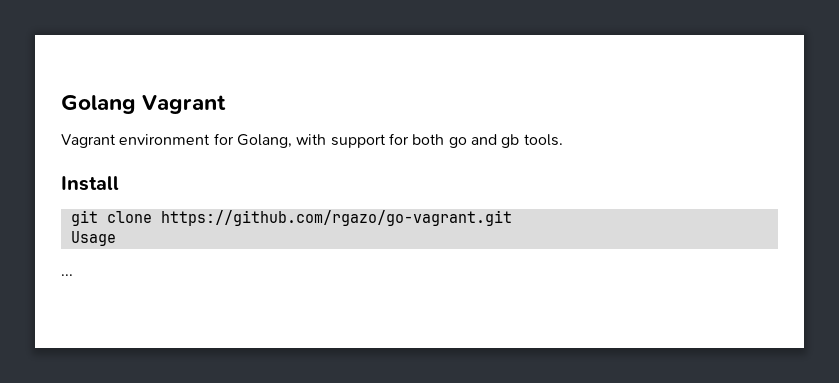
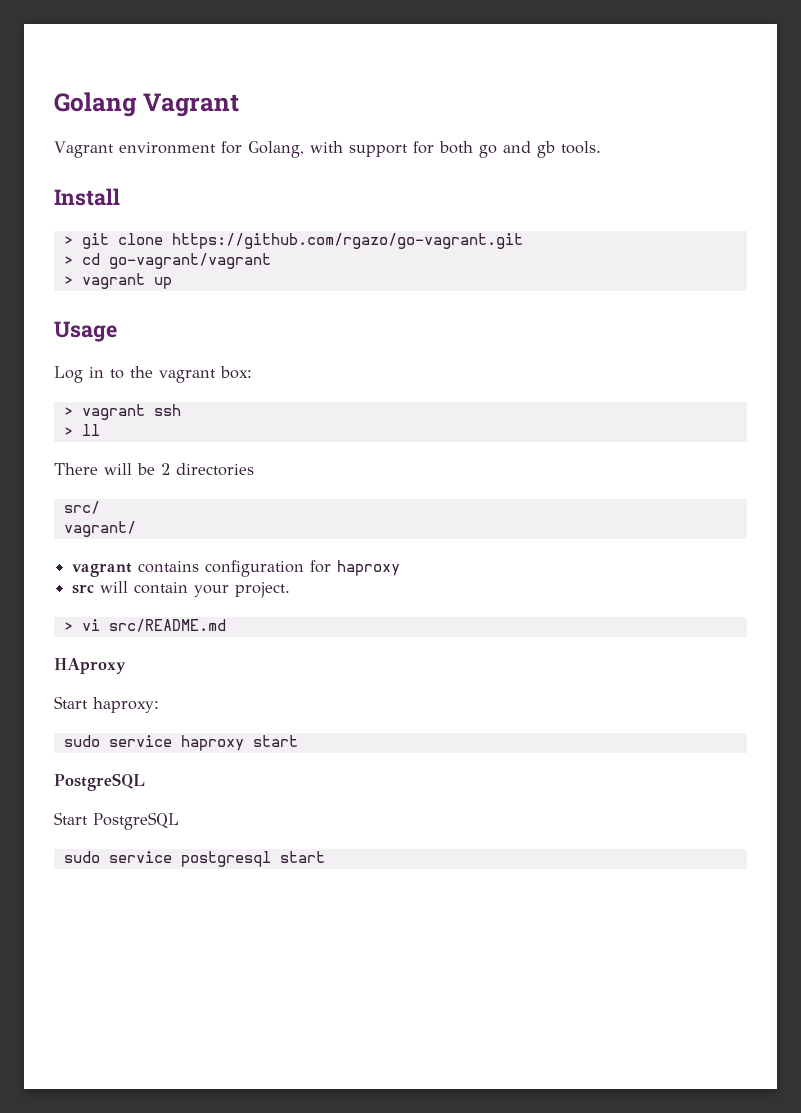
(119, 183) none -> [63,236,73,245] >
[70,231,116,246] [61,274,73,276] Usage // ... -> [63,253,271,269] [63,273,172,289] [54,321,117,342] [54,366,252,383] [63,404,181,420] [63,424,100,436] [54,463,254,476] [63,501,100,514] [63,521,136,537] [72,560,401,577] [72,581,291,598] [63,619,226,632] [54,658,126,674] [54,696,159,713] [63,735,298,751] [54,773,145,791] [54,812,179,830] [63,851,325,867] > cd go-vagrant/vagrant // > vagrant up // Usage // Log in to the vagrant box: // > vagrant ssh // > ll // There will be 2 directories // src/ // vagrant/ // vagrant contains configuration for haproxy // src will contain your project. // > vi src/README.md // HAproxy // Start haproxy: // sudo service haproxy start // PostgreSQL // Start PostgreSQL // sudo service postgresql start

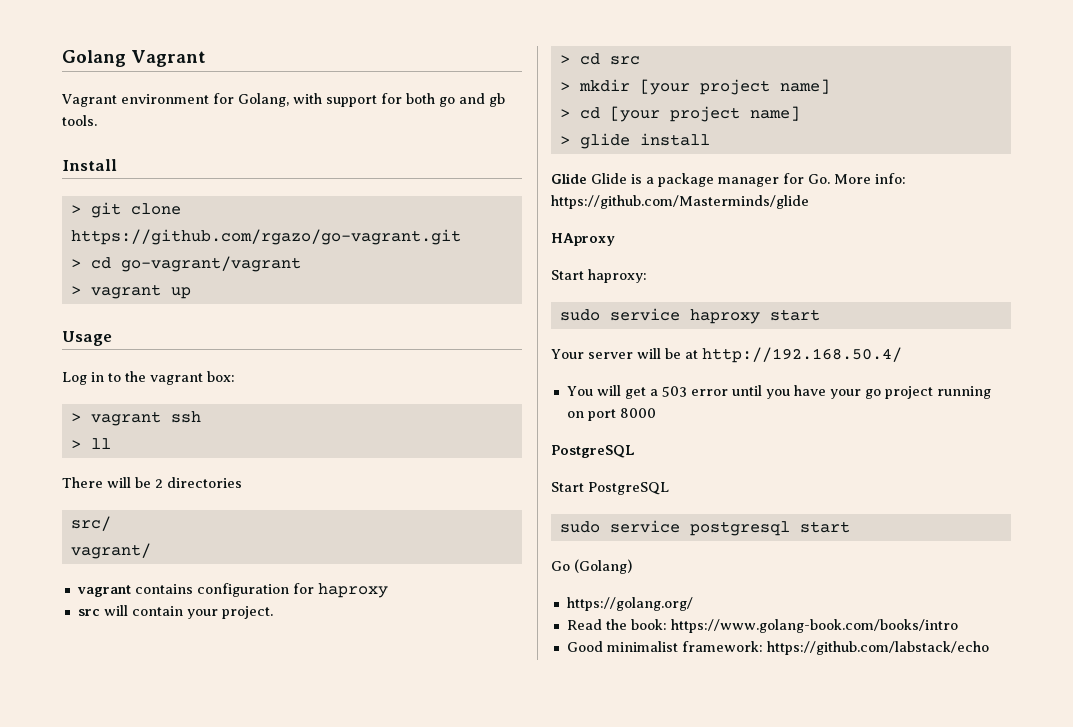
[81,619,226,632] vi src/README.md -> [579,53,640,65] [559,79,830,95] [559,106,800,122] [559,133,710,149] [551,173,906,187] [551,195,809,209] cd src // > mkdir [your project name] // > cd [your project name] // > glide install // Glide Glide is a package manager for Go. More info: https://github.com/Masterminds/glide
(298, 741) none -> [551,347,902,363] [566,385,991,399] [566,408,656,421] // Your server will be at http://192.168.50.4/ // You will get a 503 error until you have your go project running on port 8000
(325, 857) none -> [551,559,632,574] [566,597,693,611] [566,619,958,633] [566,641,989,655] // Go (Golang) // https://golang.org/ // Read the book: https://www.golang-book.com/books/intro // Good minimalist framework: https://github.com/labstack/echo

